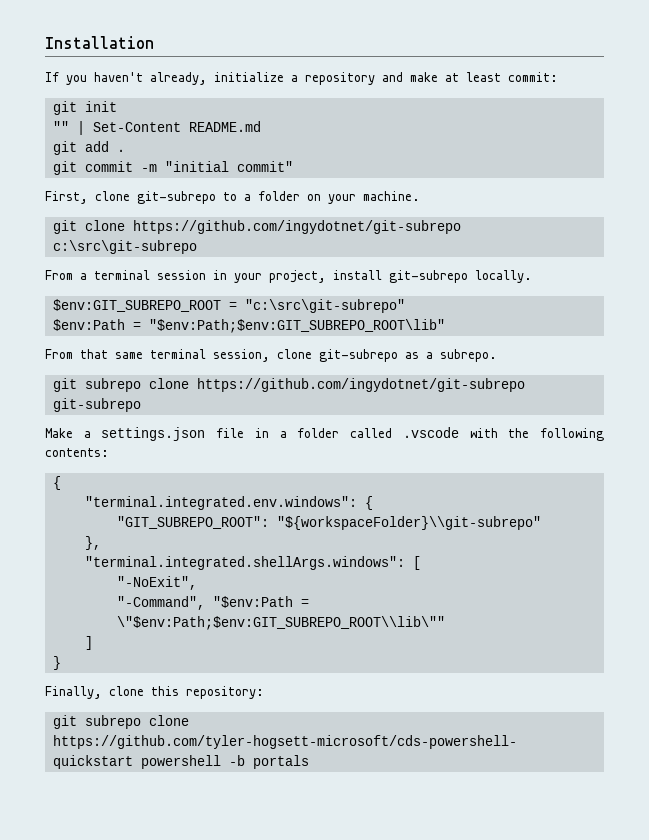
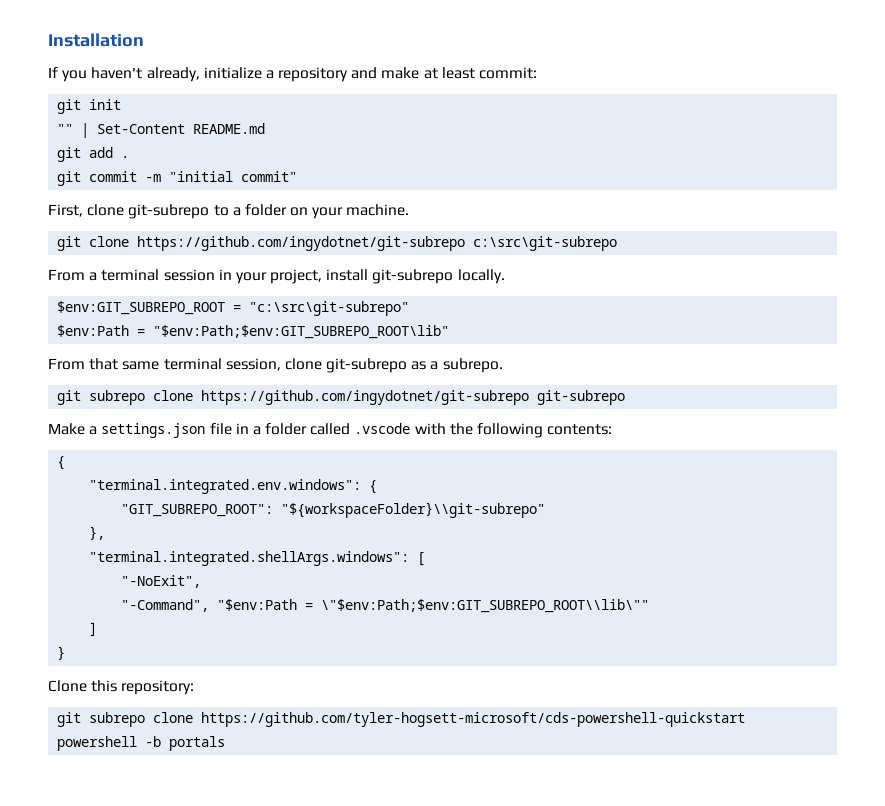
[45,686,144,699] Finally, clone -> [48,680,87,692] Clone

